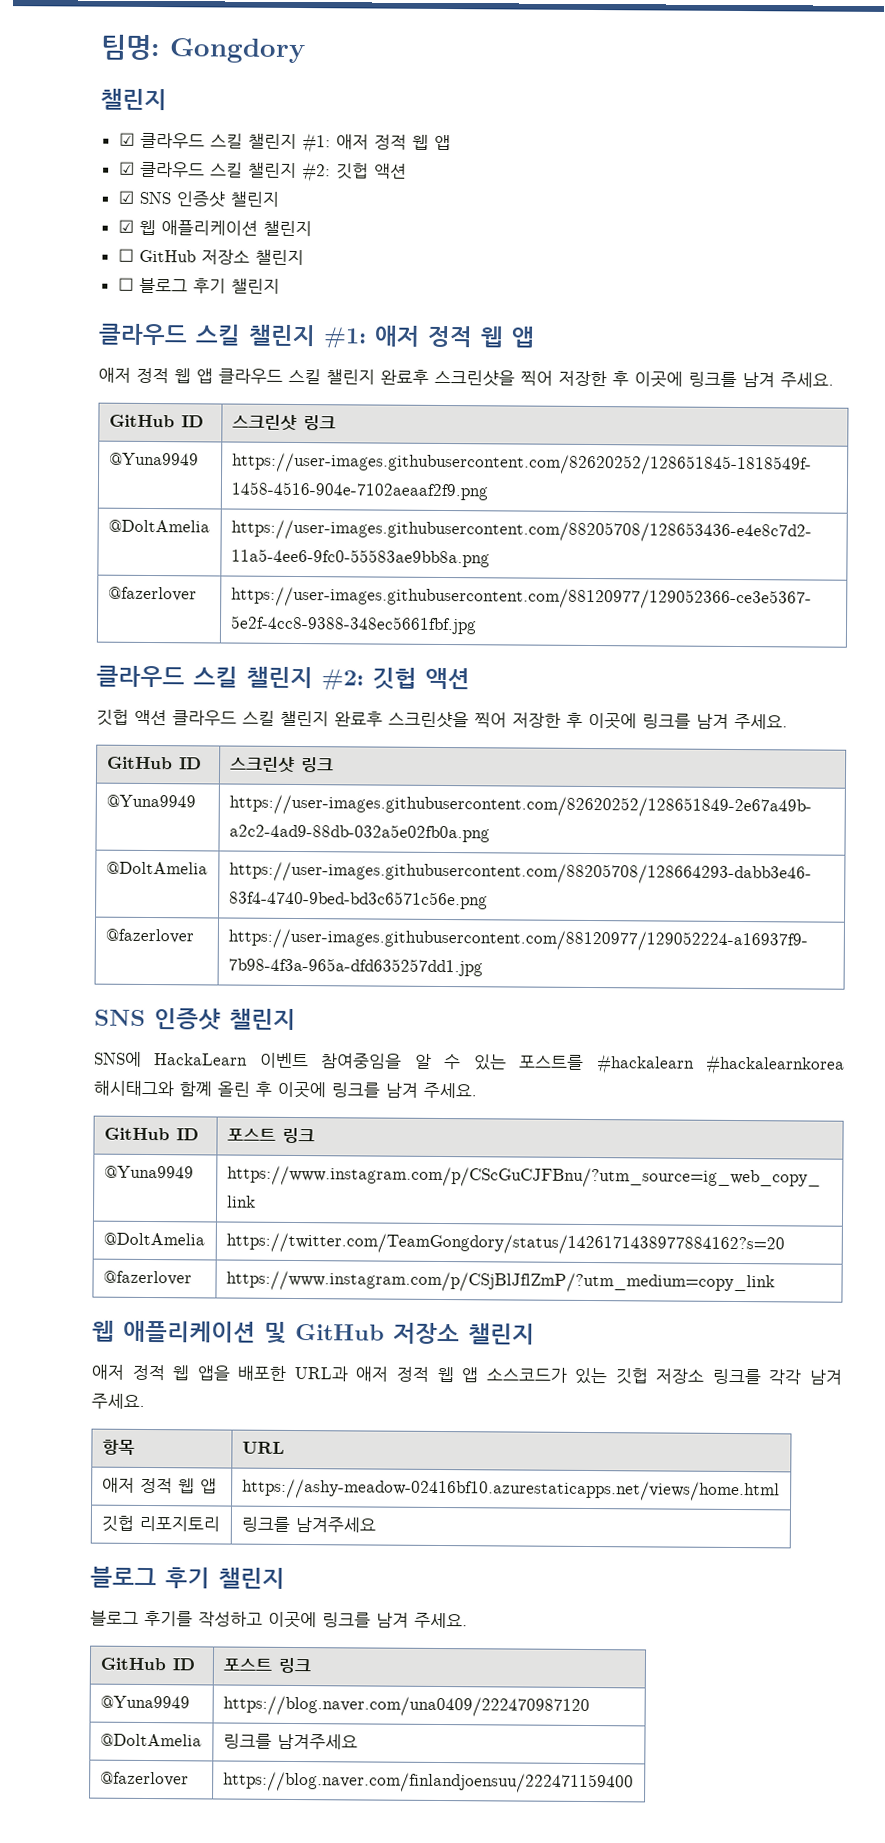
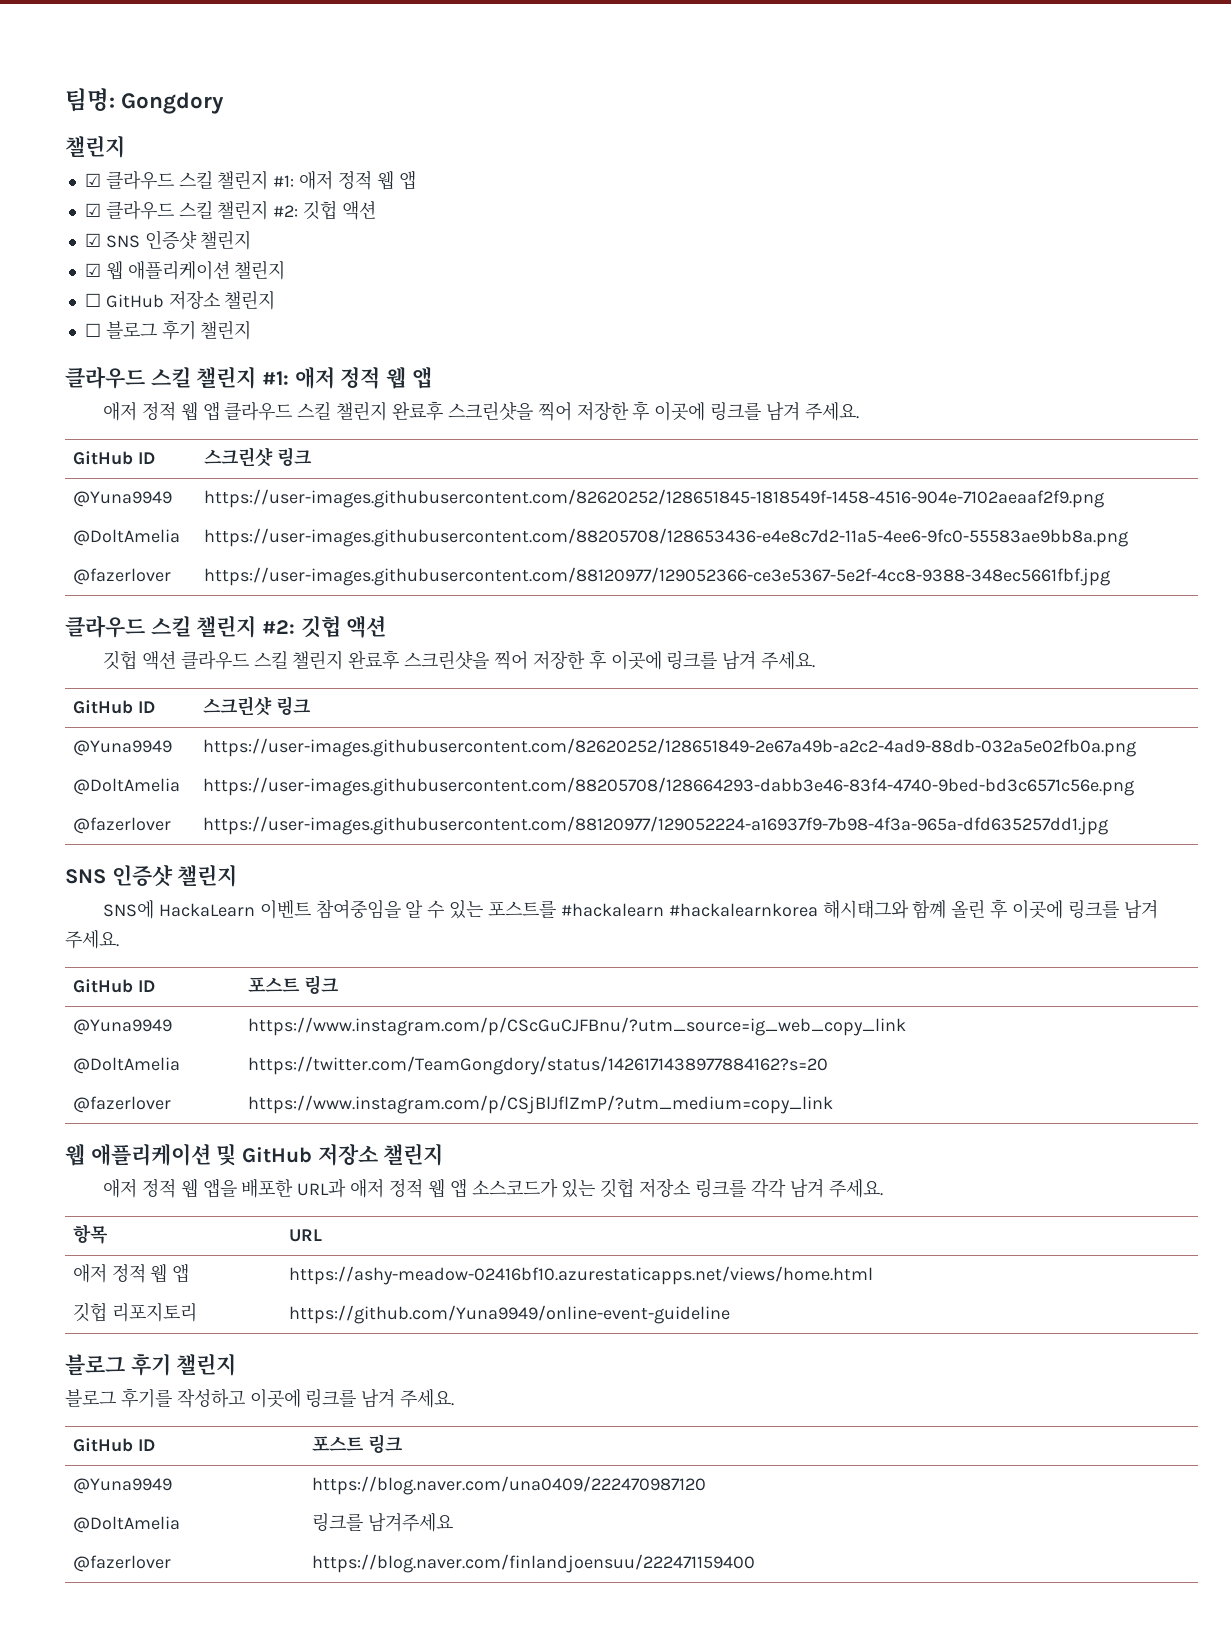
[240,1516,376,1533] 링크를 남겨주세요 -> [288,1305,730,1324] https://github.com/Yuna9949/online-event-guideline

